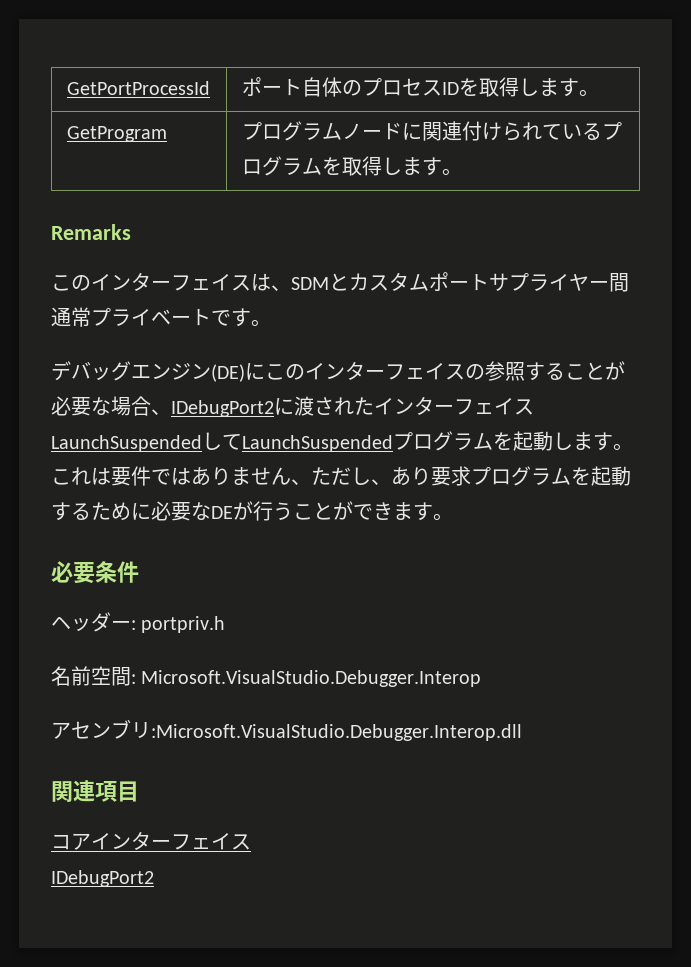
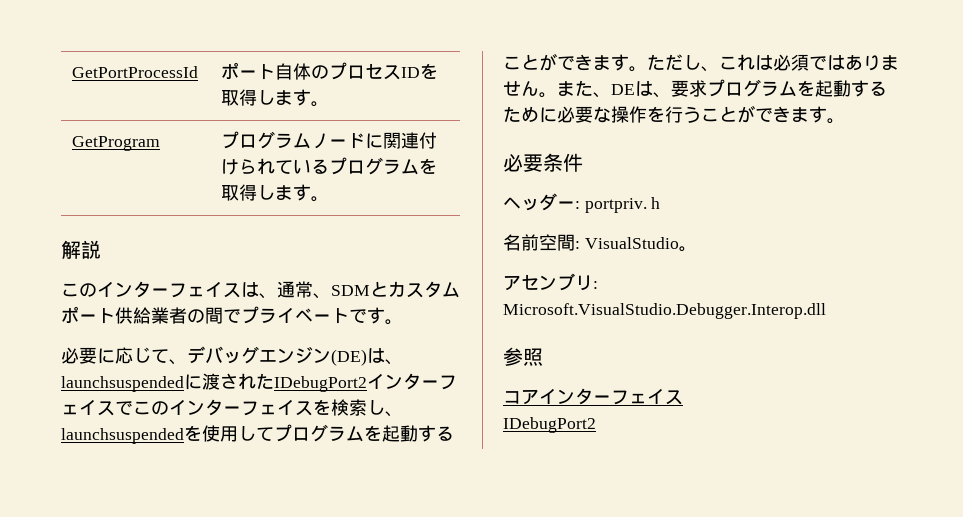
[51,224,131,240] Remarks -> [61,240,101,259] 解説
(291, 288) none -> [277,281,331,299] 通常、
[489,273,629,292] [51,307,91,327] サプライヤー間通常 -> [115,307,241,324] 供給業者の間で
(271, 323) none -> [61,347,187,365] 必要に応じて、
[245,361,625,381] [51,396,534,417] [51,431,633,452] [51,466,431,486] にこのインターフェイスの参照することが必要な場合、IDebugPort2に渡されたインターフェイスLaunchSuspendedしてLaunchSuspendedプログラムを起動します。これは要件ではありません、ただし、あり -> [367,348,403,365] [61,373,457,392] [61,399,403,417] [61,424,454,444] [503,53,899,72] [503,80,671,98] は、launchsuspendedに渡されたIDebugPort2インターフェイスでこのインターフェイスを検索し、launchsuspendedを使用してプログラムを起動することができます。ただし、これは必須ではありません。また、DEは、
[211,501,253,520] DEが -> [611,106,665,123] 操作を
[141,616,226,633] portpriv.h -> [584,197,661,213] portpriv. h
[141,670,482,687] Microsoft.VisualStudio.Debugger.Interop -> [584,237,697,252] VisualStudio。
[151,724,522,741] [51,780,139,802] :Microsoft.VisualStudio.Debugger.Interop.dll // 関連項目 -> [593,281,598,289] [503,303,826,319] [503,347,543,366] : Microsoft.VisualStudio.Debugger.Interop.dll // 参照

